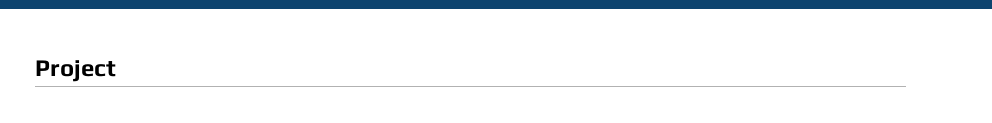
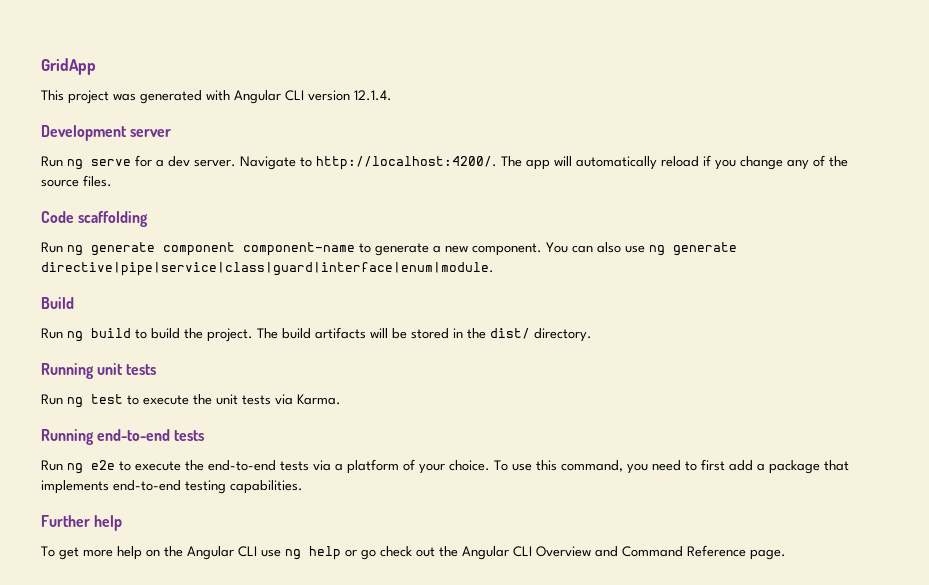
[35,60,116,82] Project -> [41,58,96,75] [41,90,392,104] [41,125,172,141] [41,155,848,170] [41,175,112,187] [41,211,149,227] [41,242,737,256] [41,262,494,276] [41,297,74,309] [41,327,592,342] [41,363,157,379] [41,394,341,408] [41,429,205,445] [41,459,849,474] [41,480,303,494] [41,515,123,531] [41,545,786,560] GridApp // This project was generated with Angular CLI version 12.1.4. // Development server // Run ng serve for a dev server. Navigate to http://localhost:4200/. The app will automatically reload if you change any of the source files. // Code scaffolding // Run ng generate component component-name to generate a new component. You can also use ng generate directive|pipe|service|class|guard|interface|enum|module. // Build // Run ng build to build the project. The build artifacts will be stored in the dist/ directory. // Running unit tests // Run ng test to execute the unit tests via Karma. // Running end-to-end tests // Run ng e2e to execute the end-to-end tests via a platform of your choice. To use this command, you need to first add a package that implements end-to-end testing capabilities. // Further help // To get more help on the Angular CLI use ng help or go check out the Angular CLI Overview and Command Reference page.

